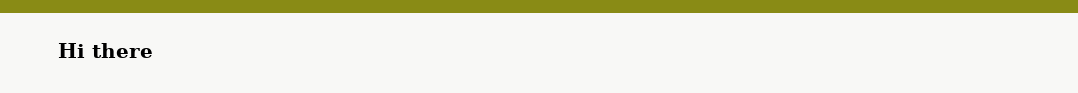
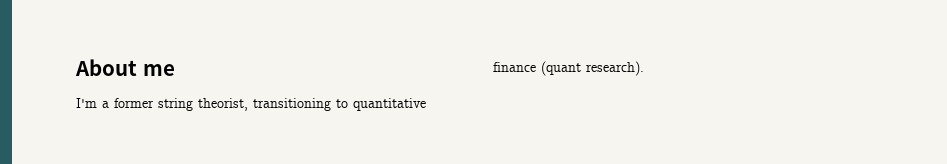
[58,43,153,58] Hi there -> [75,59,175,76] [76,98,426,111] [493,61,644,76] About me // I'm a former string theorist, transitioning to quantitative finance (quant research).

